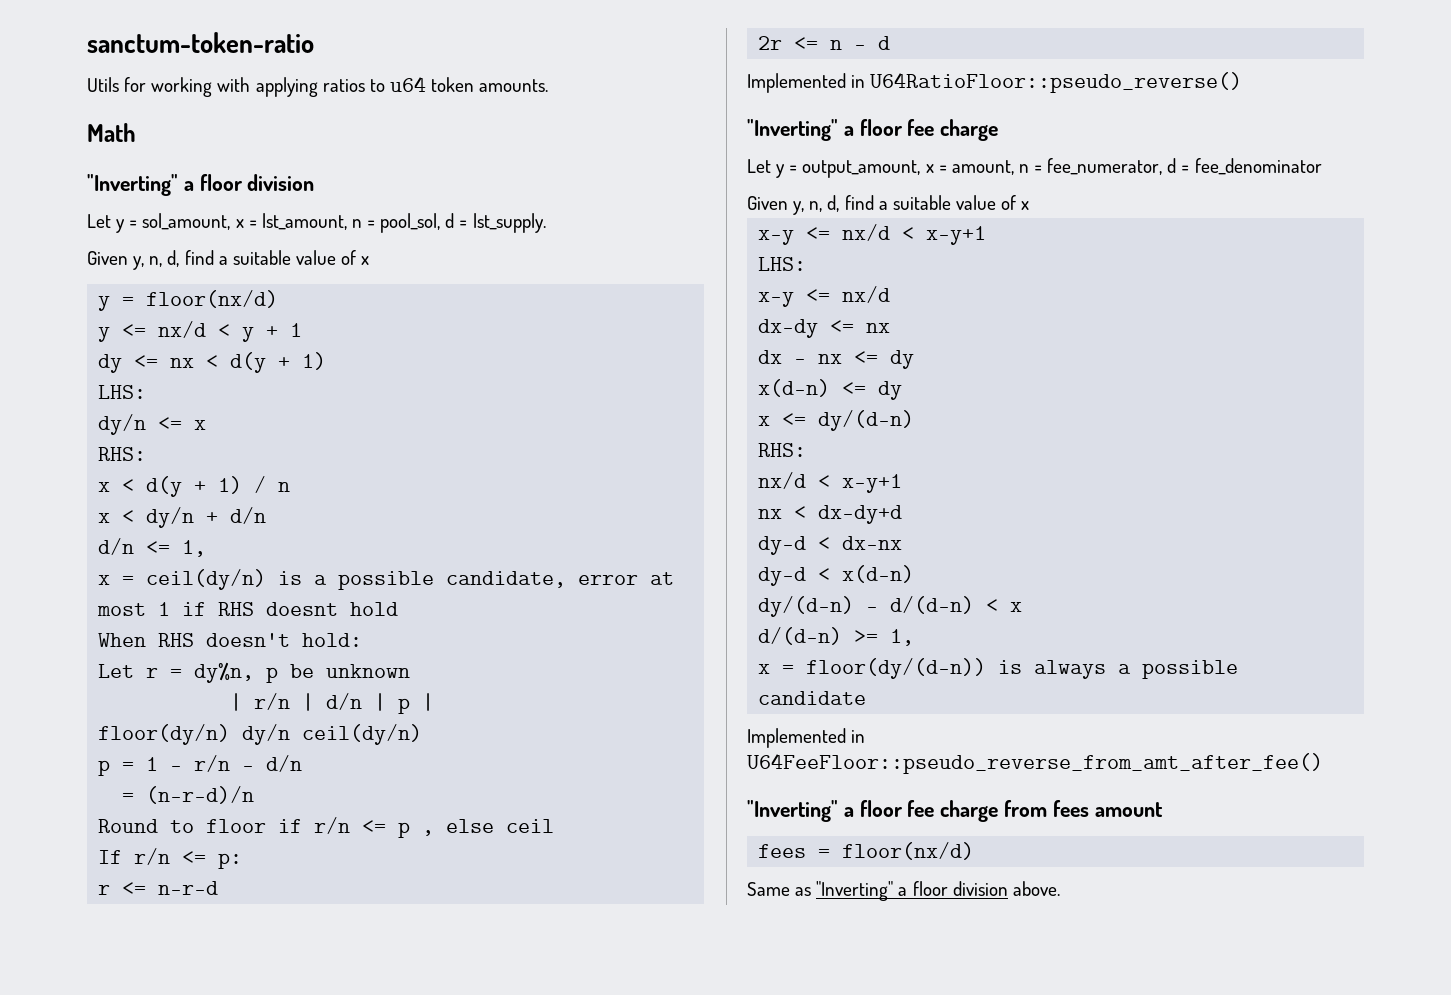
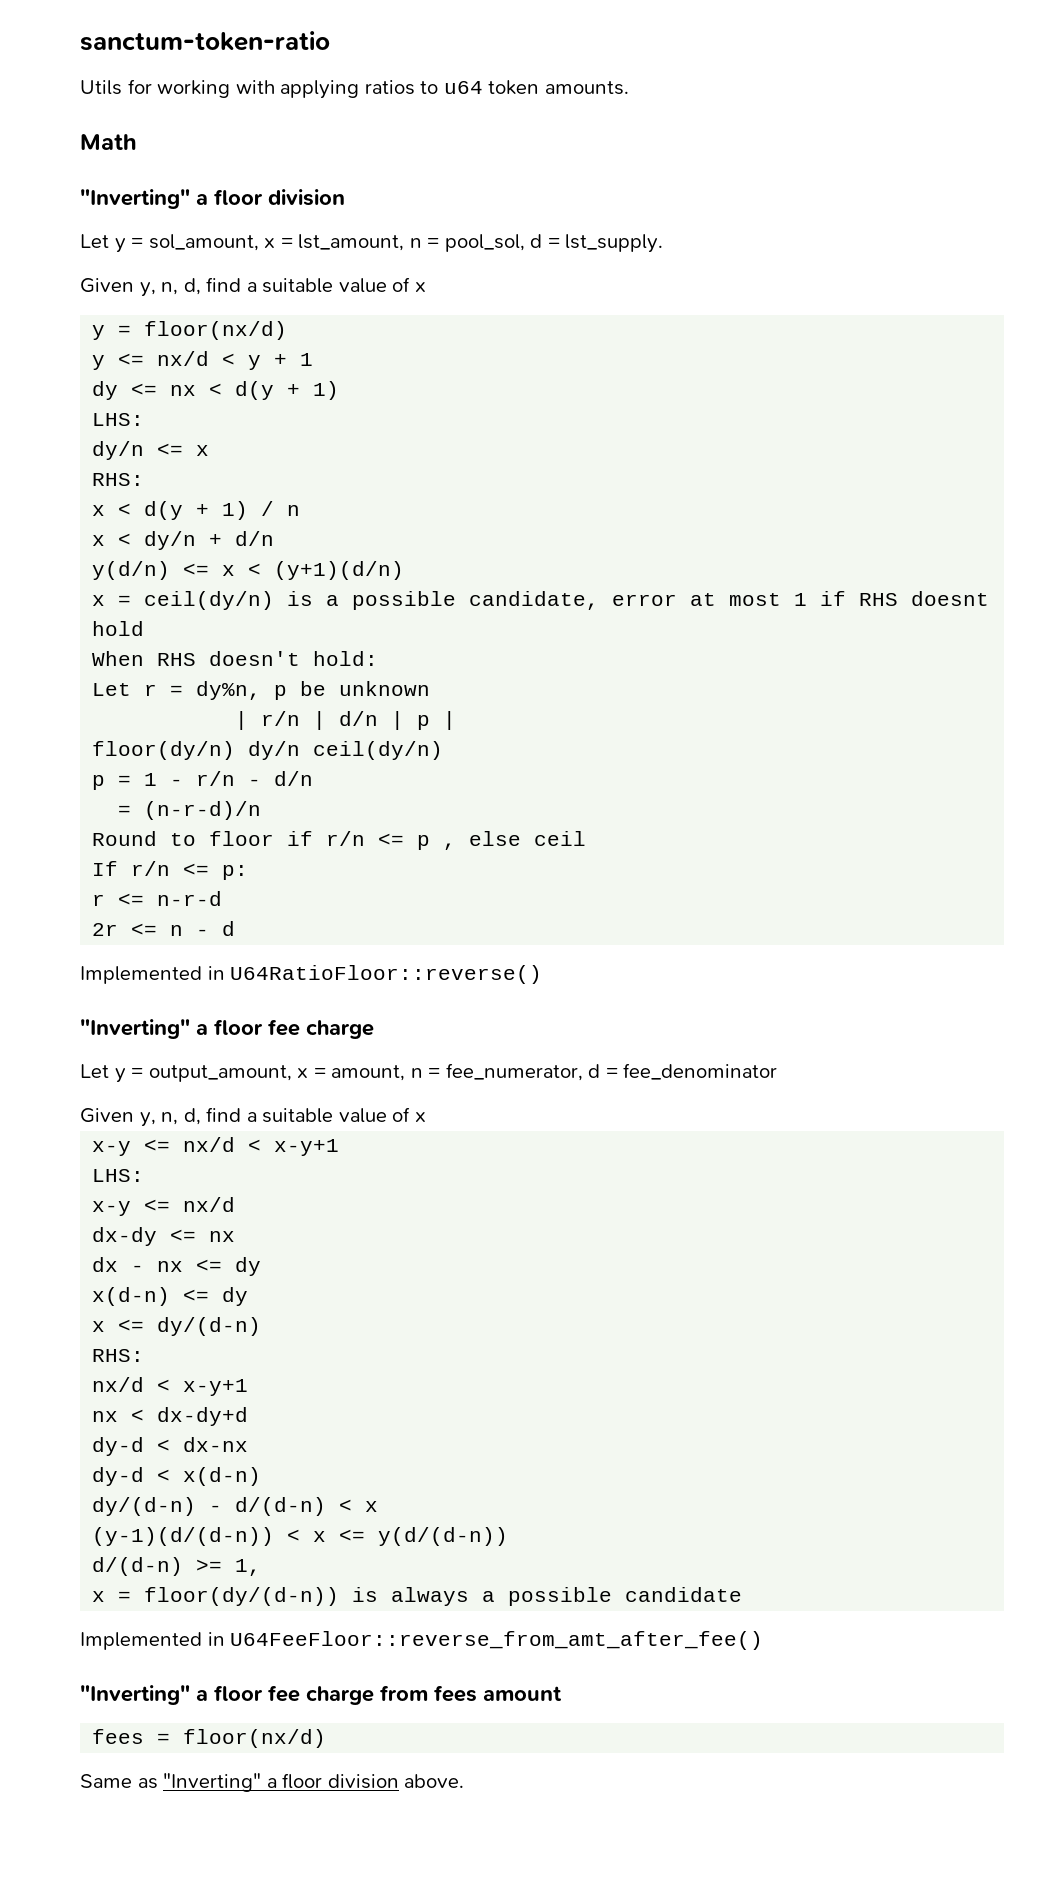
[98,538,207,557] d/n <= 1, -> [92,561,405,580] y(d/n) <= x < (y+1)(d/n)
[870,72,1243,93] U64RatioFloor::pseudo_reverse() -> [230,965,543,984] U64RatioFloor::reverse()
(1023, 607) none -> [92,1527,509,1546] // (y-1)(d/(d-n)) < x <= y(d/(d-n))
[747,753,1323,774] U64FeeFloor::pseudo_reverse_from_amt_after_fee() -> [230,1631,764,1650] U64FeeFloor::reverse_from_amt_after_fee()

